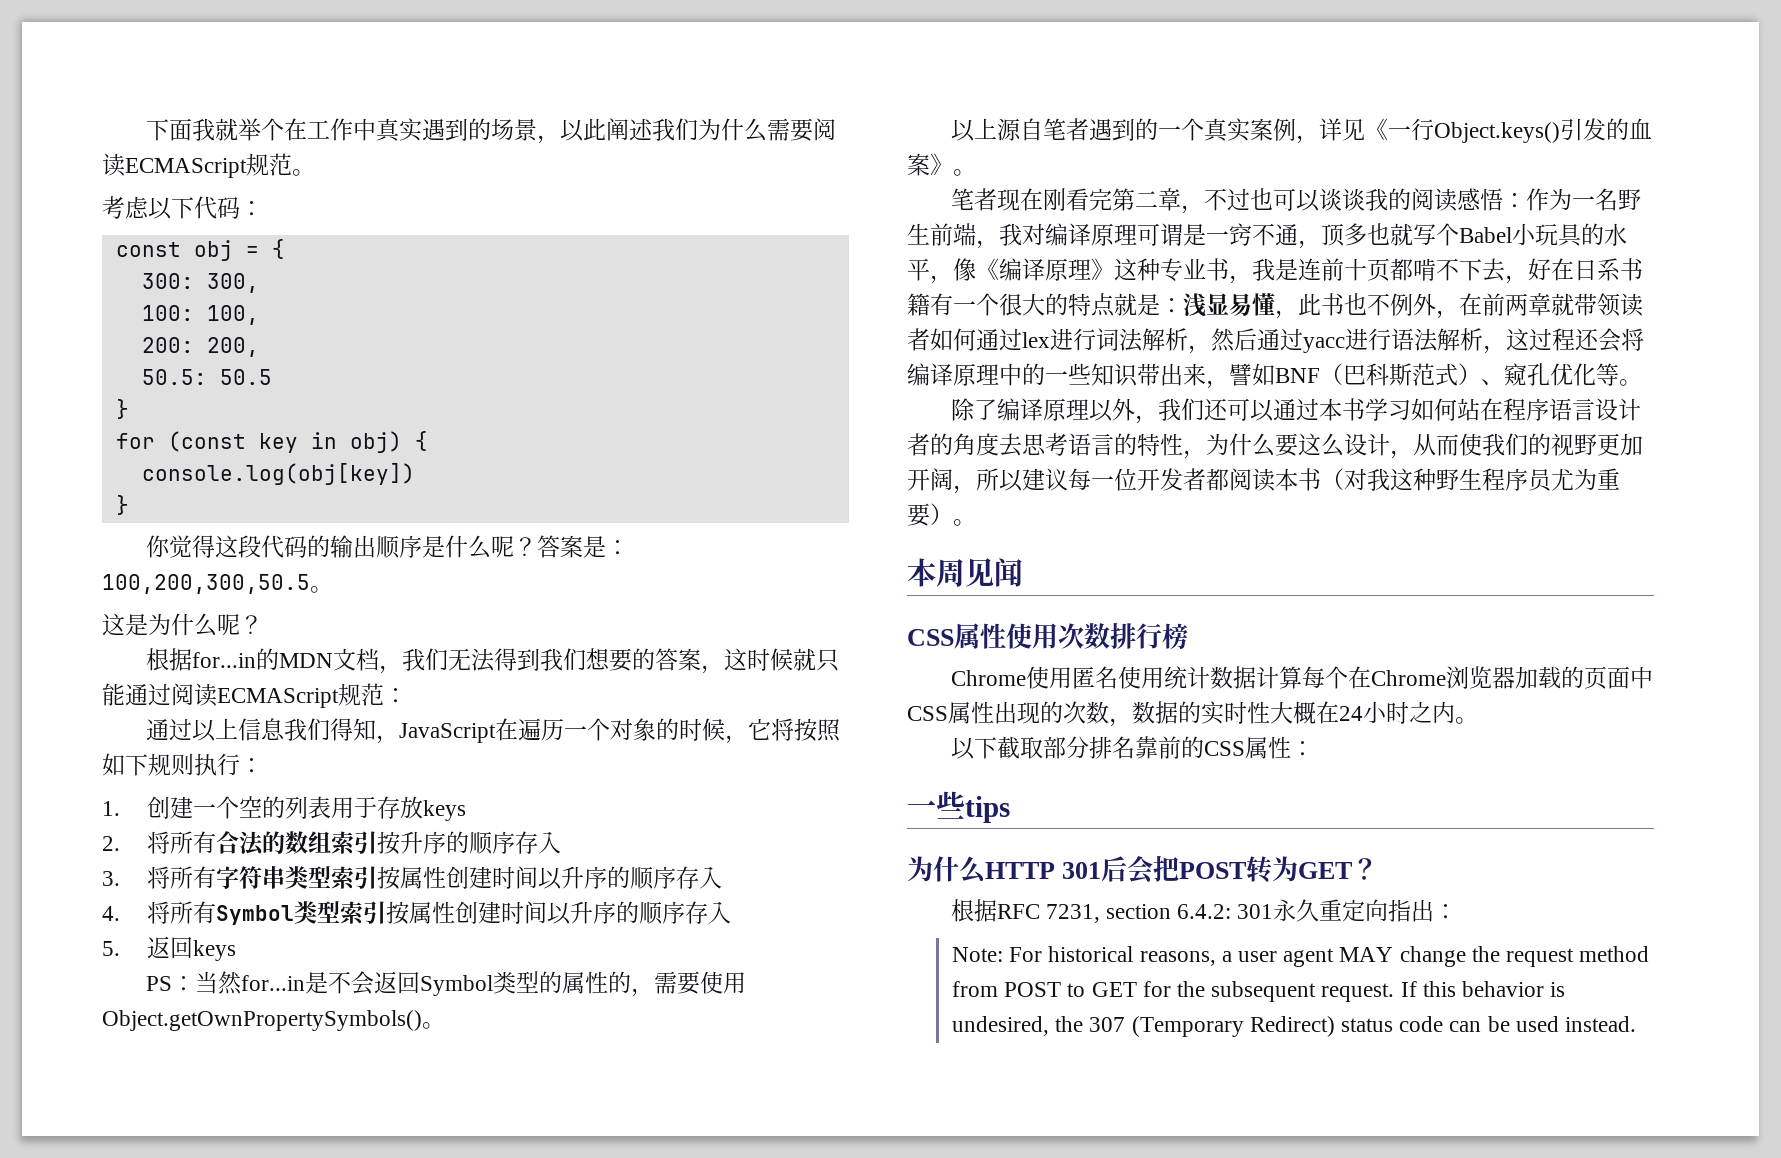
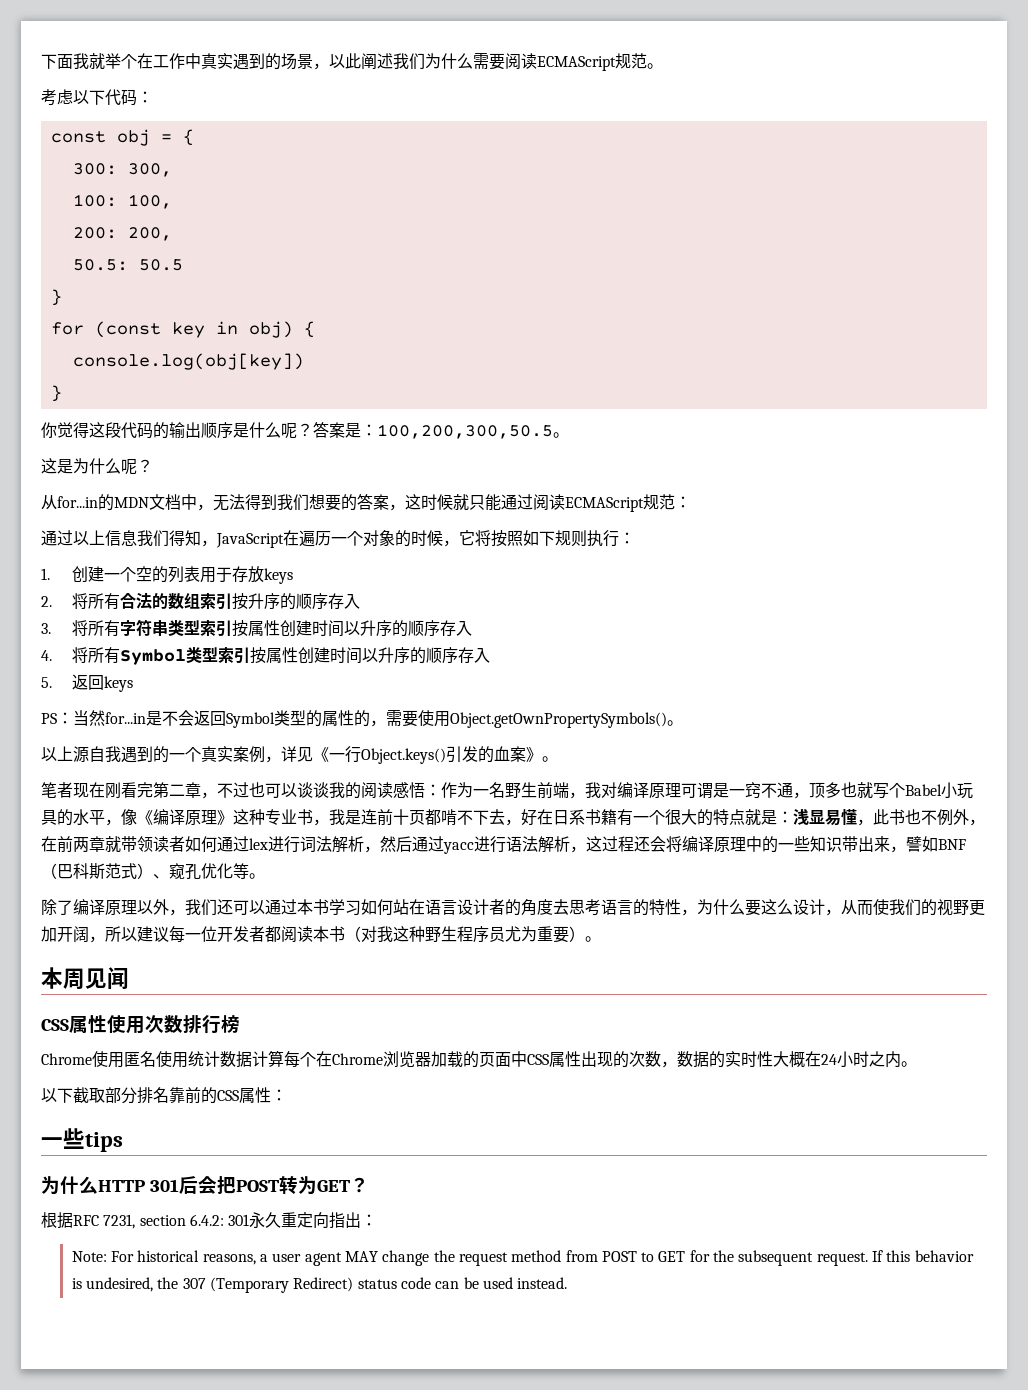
[145,648,192,671] 根据 -> [41,495,57,510] 从
[378,648,448,674] ，我们 -> [181,494,213,511] 中，
[1042,118,1089,141] 笔者 -> [105,746,121,762] 我
[1502,398,1549,421] 程序 -> (425, 907) none

